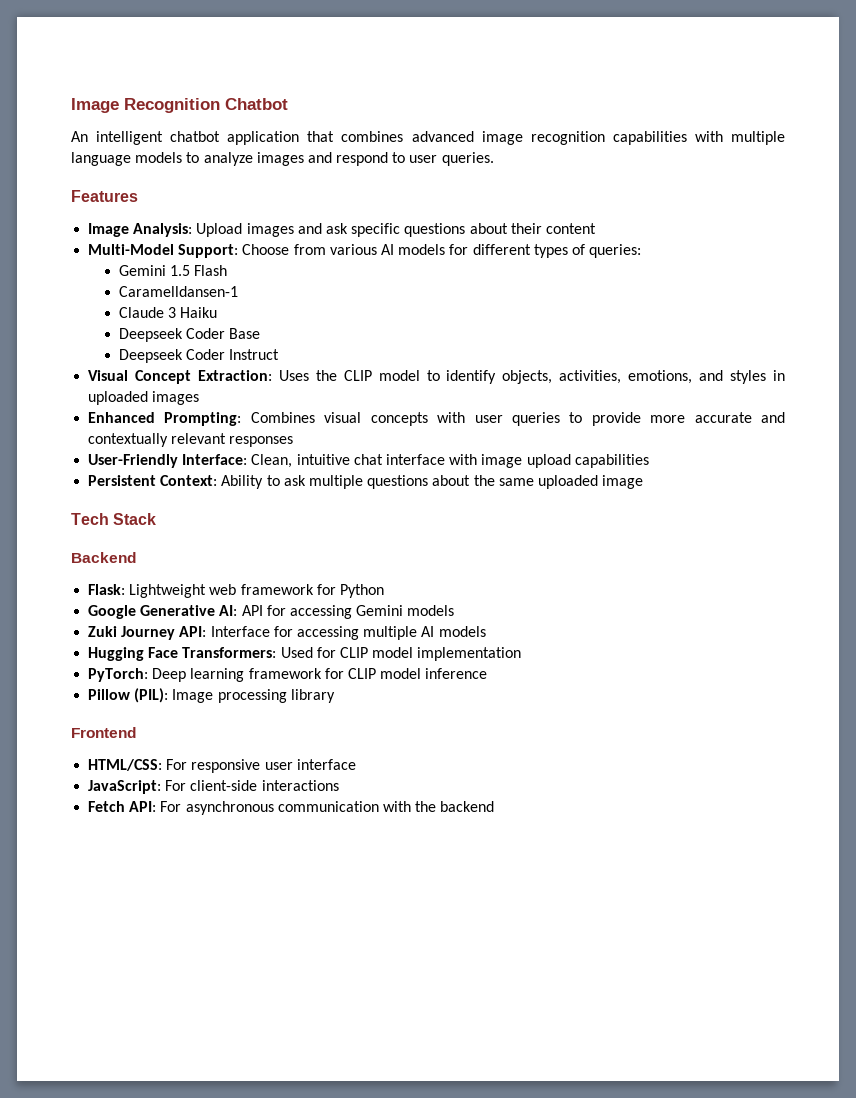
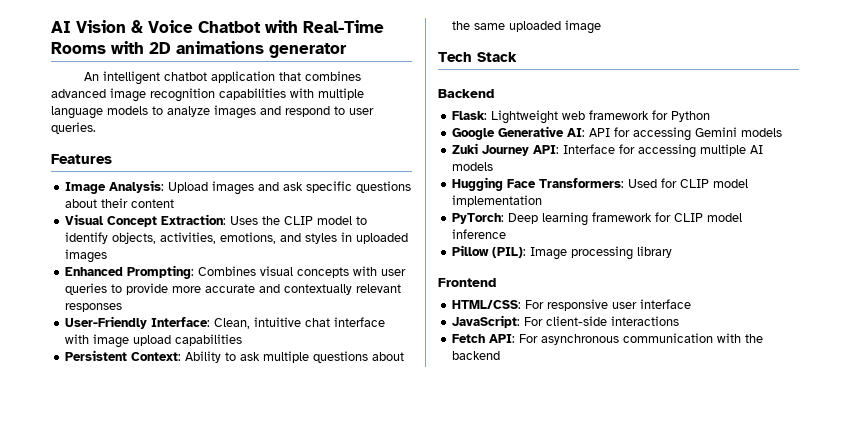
[71,98,288,113] Image Recognition Chatbot -> [51,20,384,33] [51,41,347,58] AI Vision & Voice Chatbot with Real-Time Rooms with 2D animations generator
[88,244,642,258] [118,265,227,276] [118,286,238,297] [118,307,217,318] [118,328,260,342] [118,349,279,363] // Multi-Model Support: Choose from various AI models for different types of queries: // Gemini 1.5 Flash // Caramelldansen-1 // Claude 3 Haiku // Deepseek Coder Base // Deepseek Coder Instruct -> (175, 203) none

